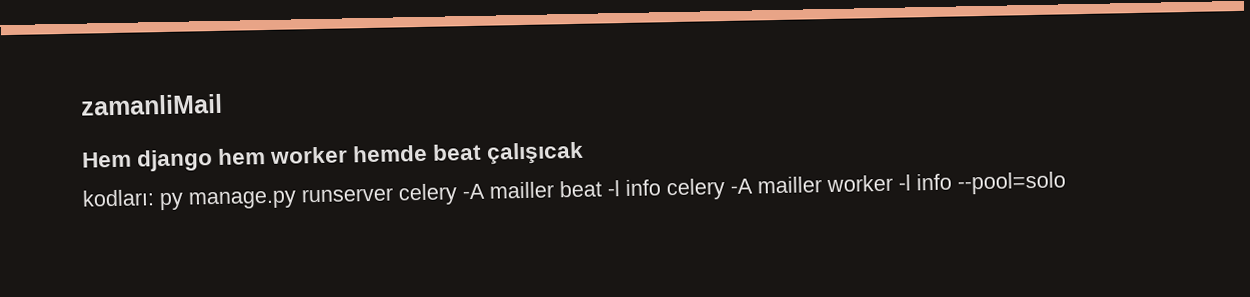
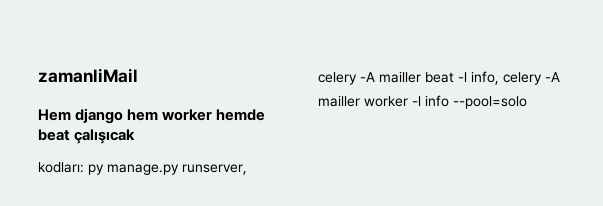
[301,187,393,203] runserver -> [182,164,247,175] runserver,
[625,179,661,196] info -> [471,71,499,85] info,

